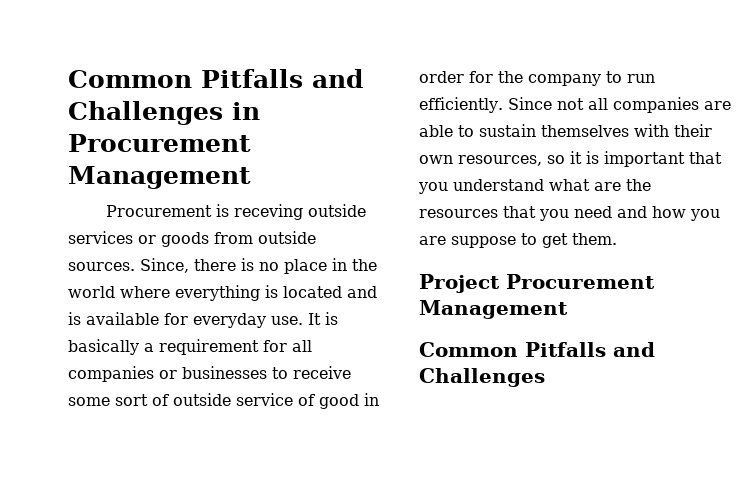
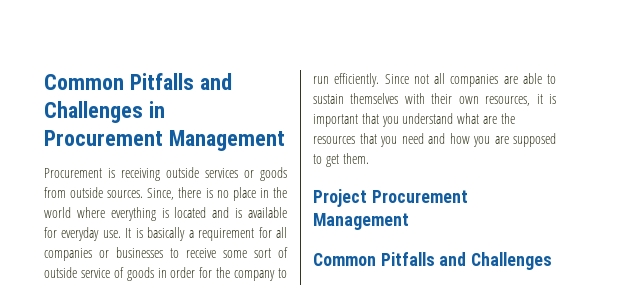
[233,204,303,220] receving -> [121,168,160,181] receiving
[319,394,359,409] good -> [126,267,154,281] goods
[547,155,565,164] so -> (531, 101) none
[451,236,516,248] suppose -> [513,133,556,147] supposed

